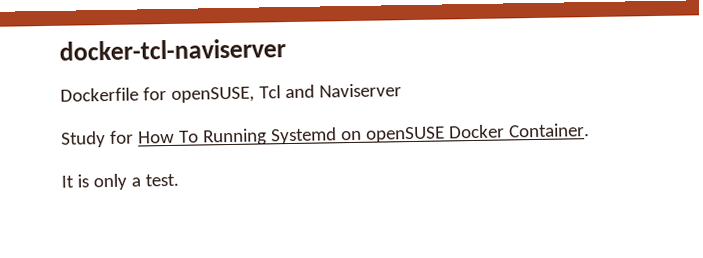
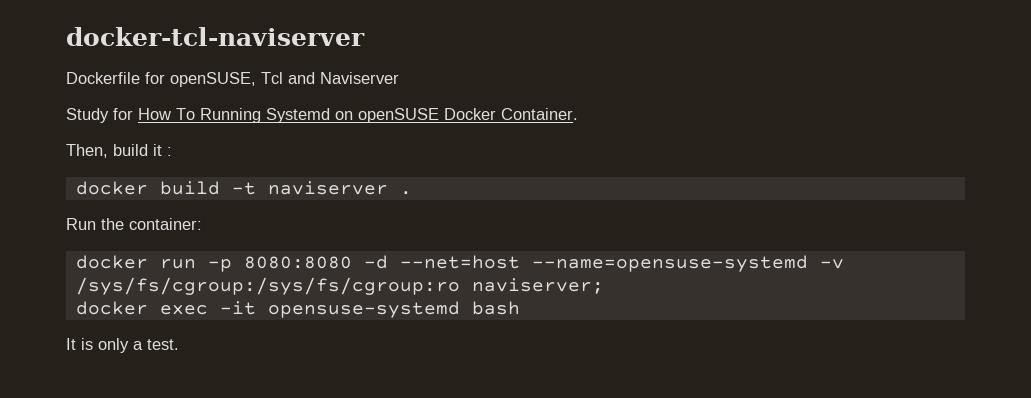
(590, 130) none -> [66,144,172,158] [75,181,412,195] [66,218,202,230] [75,255,844,272] [75,277,604,295] [75,301,520,318] // Then, build it : // docker build -t naviserver . // Run the container: // docker run -p 8080:8080 -d --net=host --name=opensuse-systemd -v /sys/fs/cgroup:/sys/fs/cgroup:ro naviserver; // docker exec -it opensuse-systemd bash

